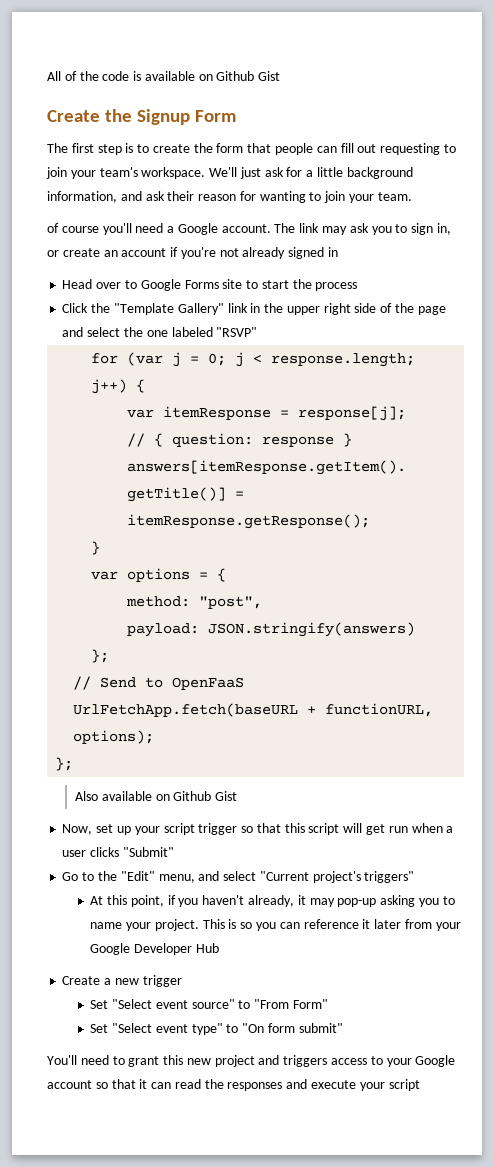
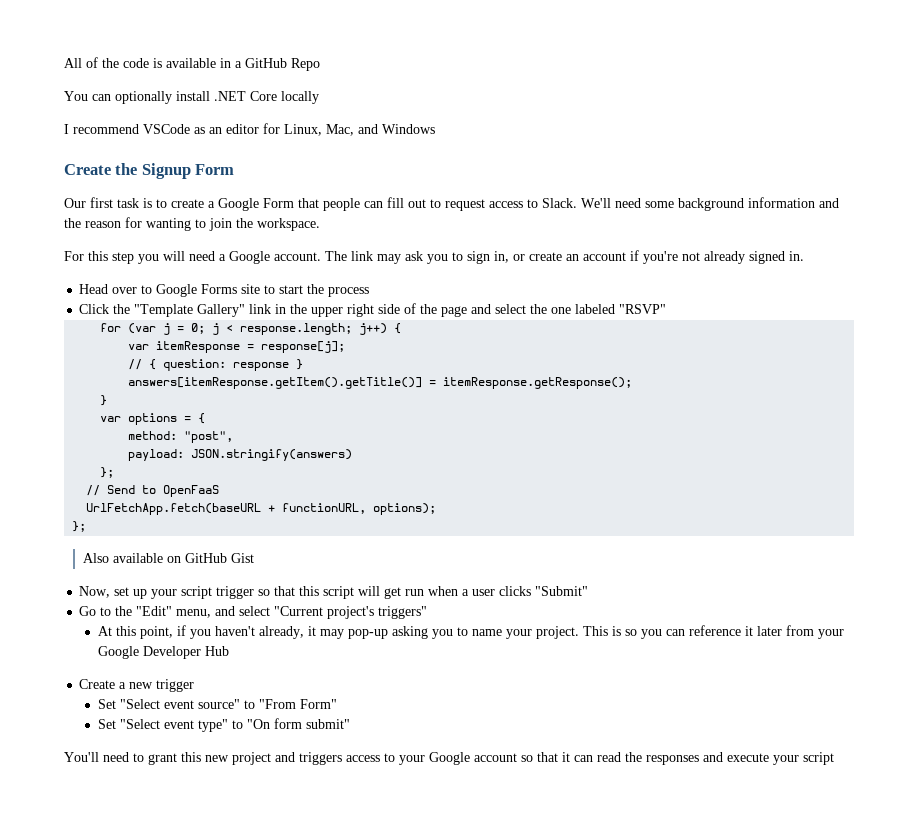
[198,71,281,81] [47,109,237,125] [47,143,244,155] on Github Gist // Create the Signup Form // The first step is to create the form -> [220,58,320,71] [64,91,319,104] [64,123,435,136] [64,163,235,179] [64,197,294,211] in a GitHub Repo // You can optionally install .NET Core locally // I recommend VSCode as an editor for Linux, Mac, and Windows // Create the Signup Form // Our first task is to create a Google Form
[380,143,456,155] [46,167,413,179] [47,191,195,203] requesting to join your team's workspace. We'll just ask for a little background information, and ask their -> [430,197,839,211] [64,218,81,228] to request access to Slack. We'll need some background information and the
[349,192,412,203] [47,223,132,235] your team. // of course you'll -> [236,218,320,231] [64,251,185,264] the workspace. // For this step you will
[328,247,339,257] in -> [789,251,804,261] in.
[173,791,212,801] Github -> [184,553,227,563] GitHub

